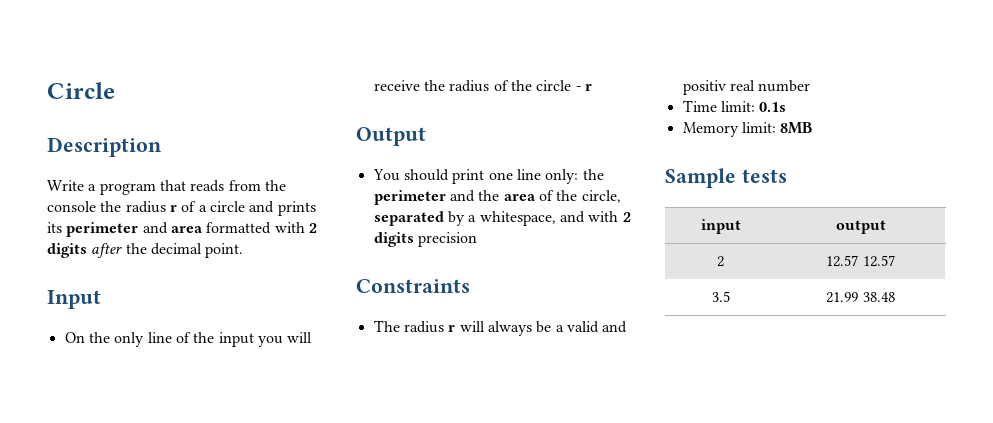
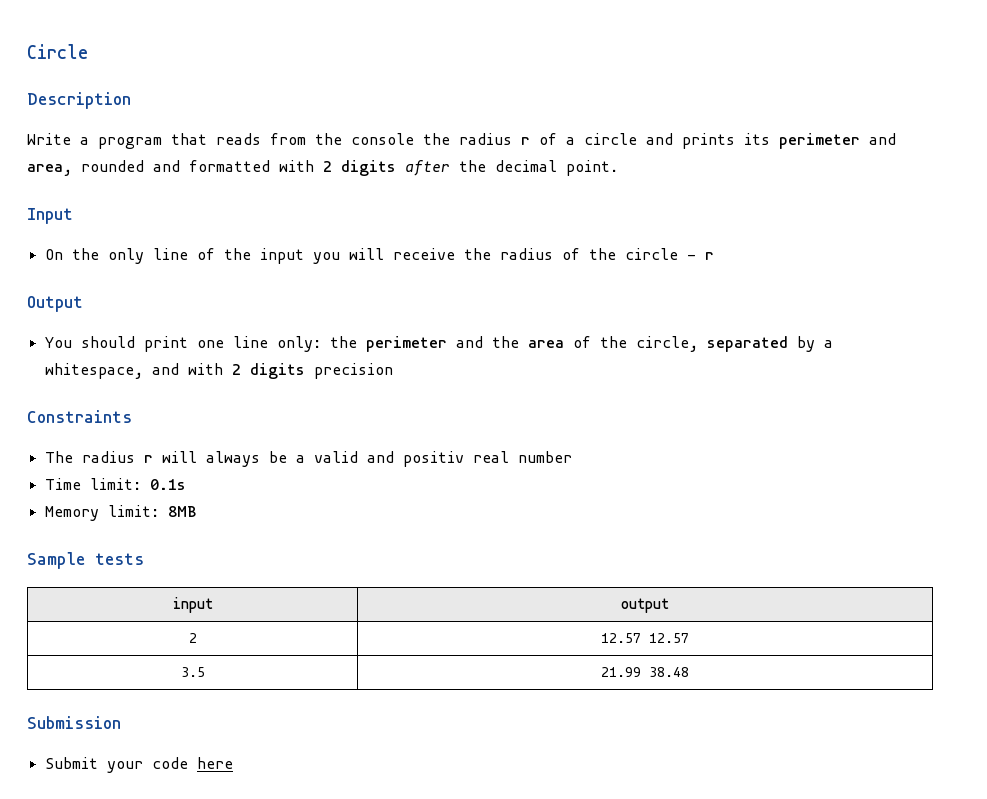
[170,226,203,233] area -> [27,160,180,176] area, rounded and
(895, 297) none -> [27,716,121,729] [44,757,233,773] // Submission // Submit your code here

